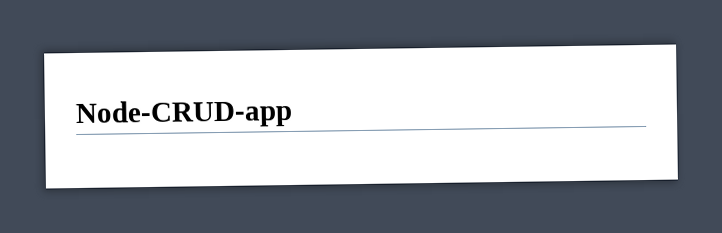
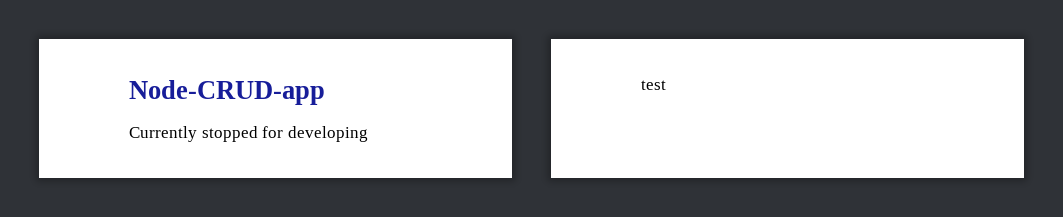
(293, 114) none -> [129,126,368,142] [641,80,666,90] // Currently stopped for developing // test

